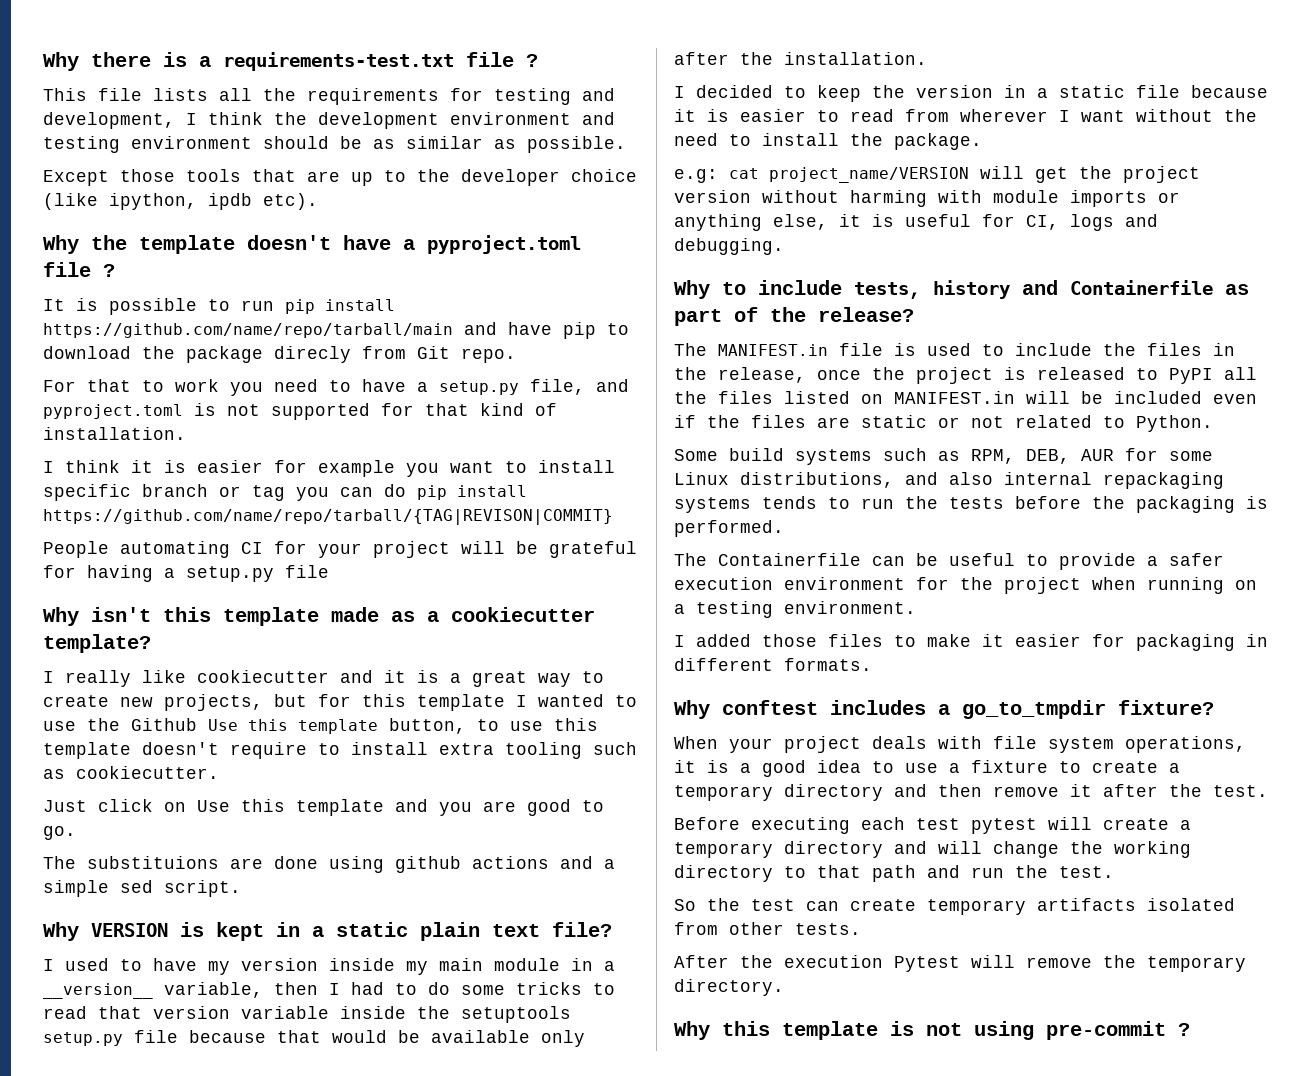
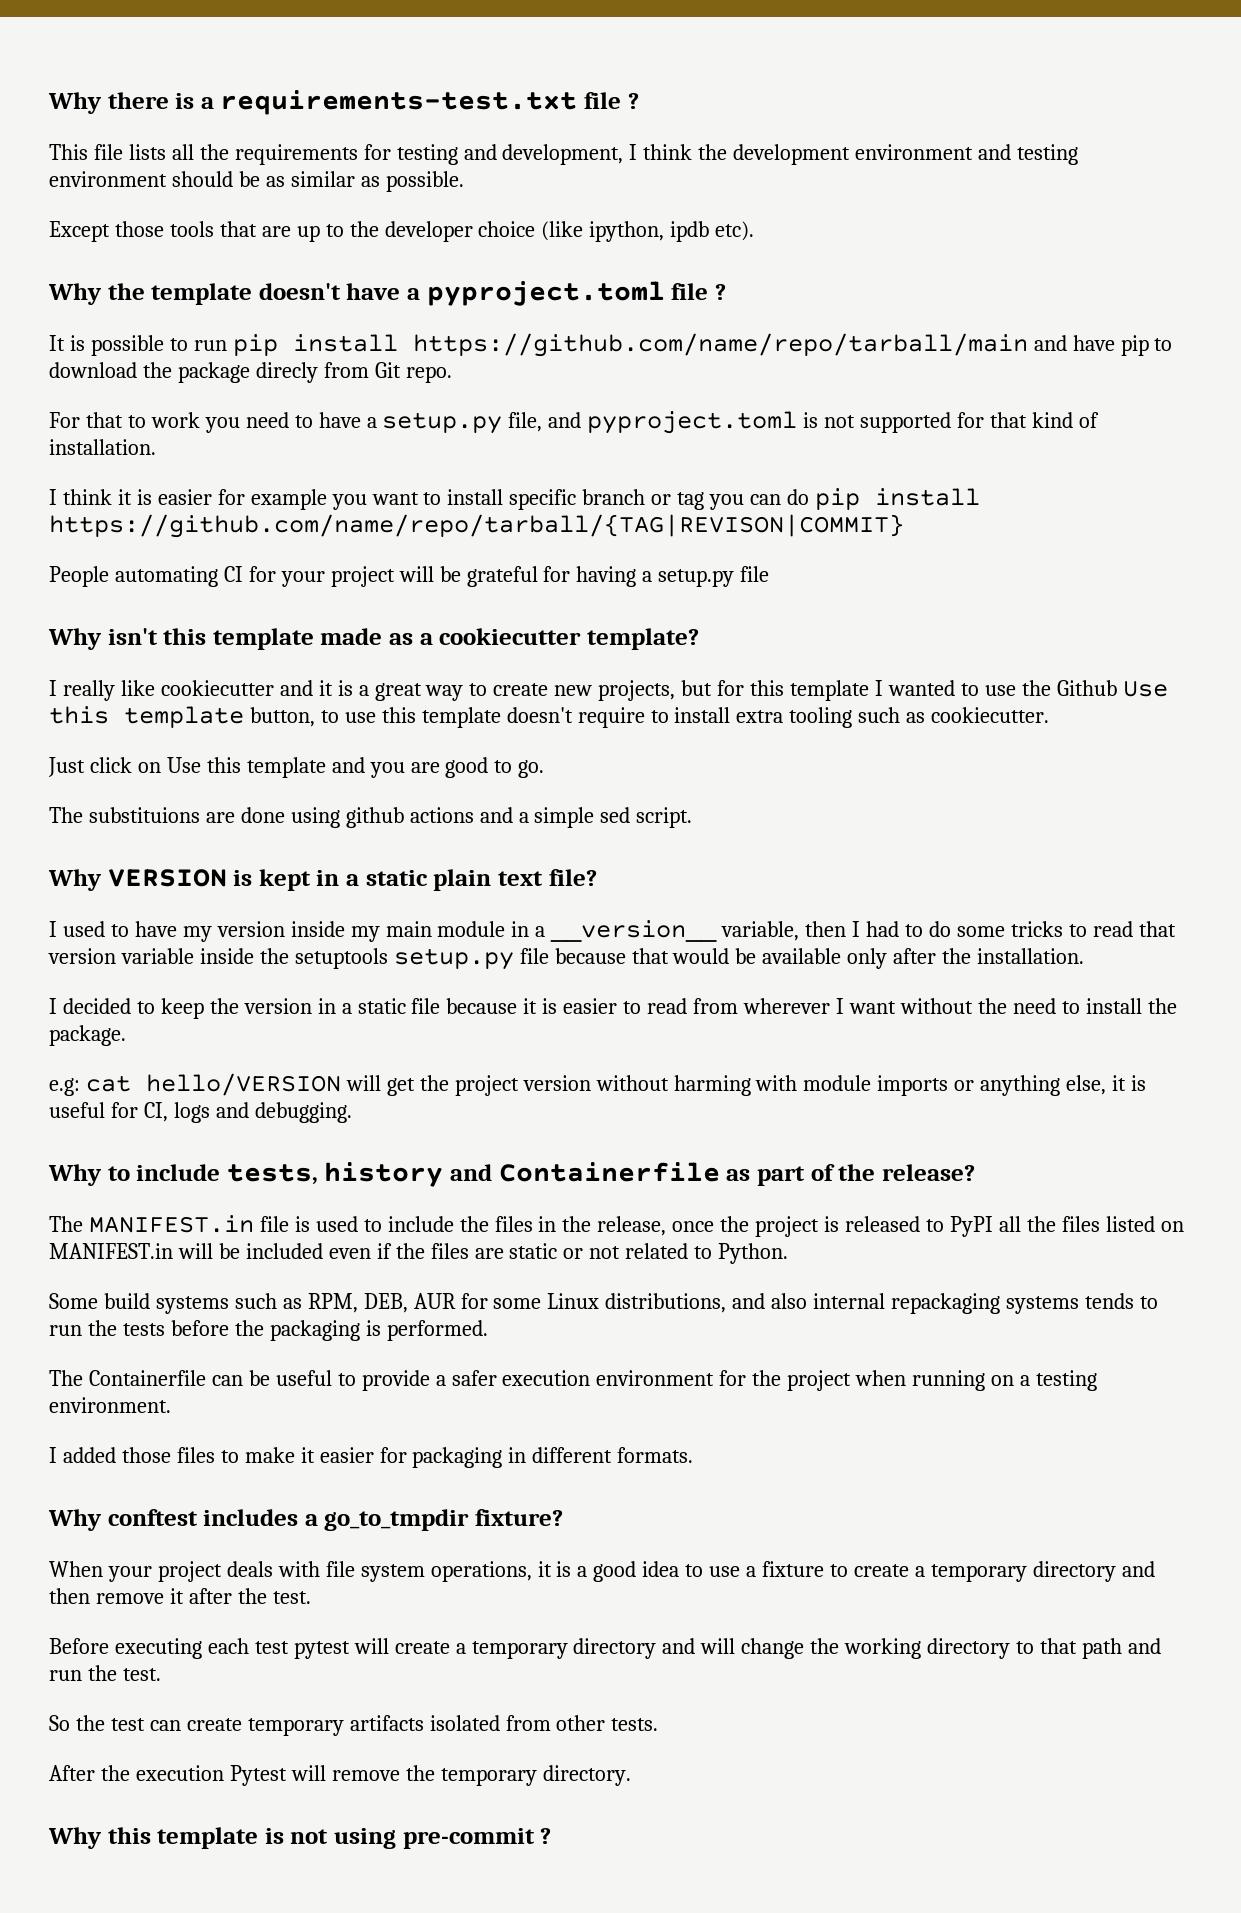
[769,167,969,183] project_name/VERSION -> [145,1073,341,1096] hello/VERSION

